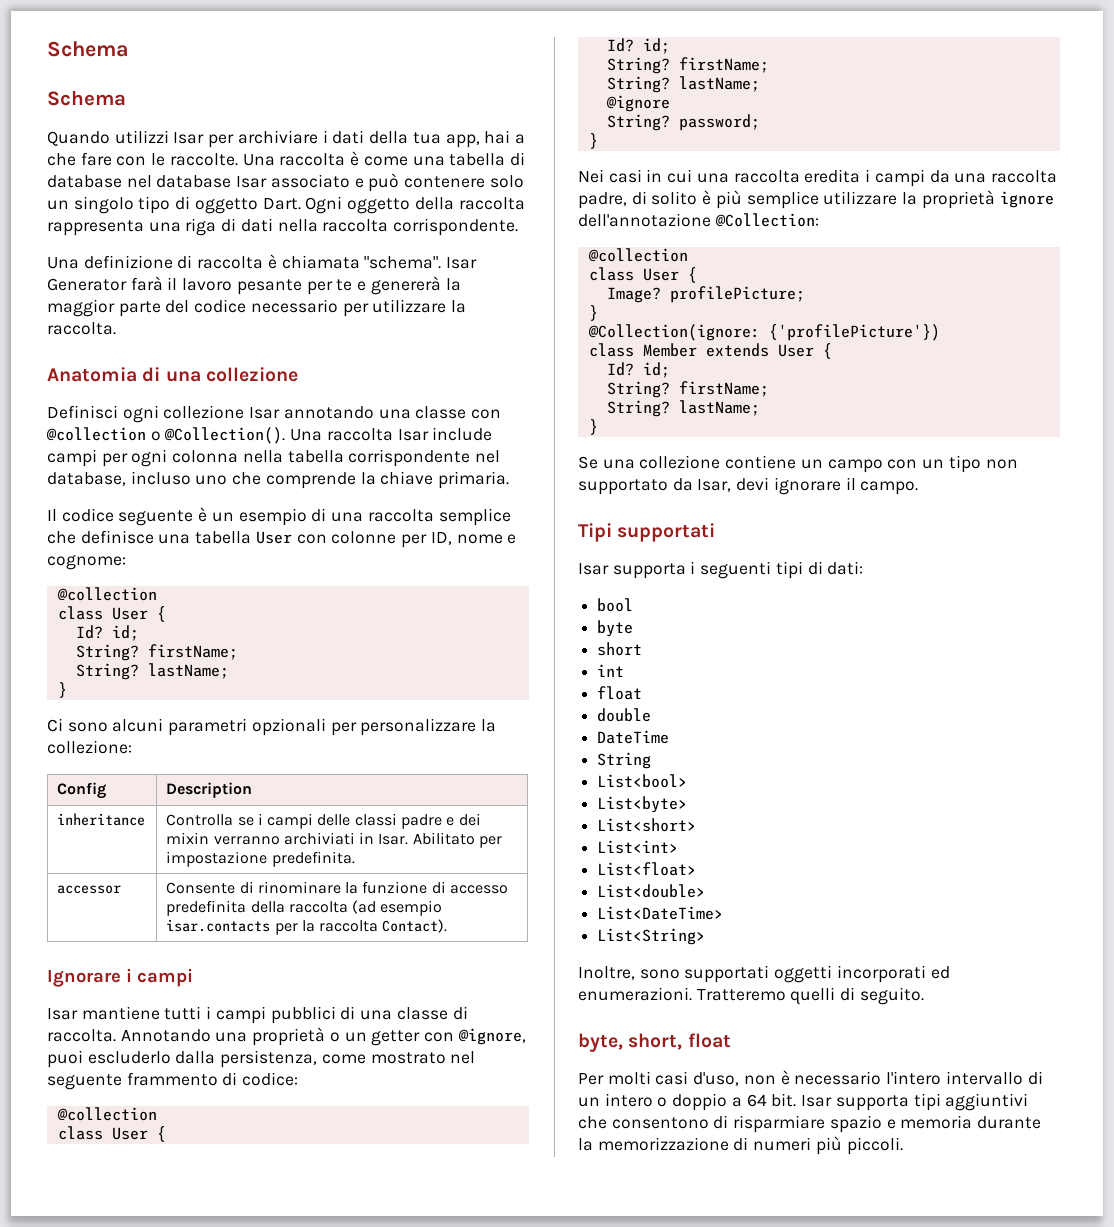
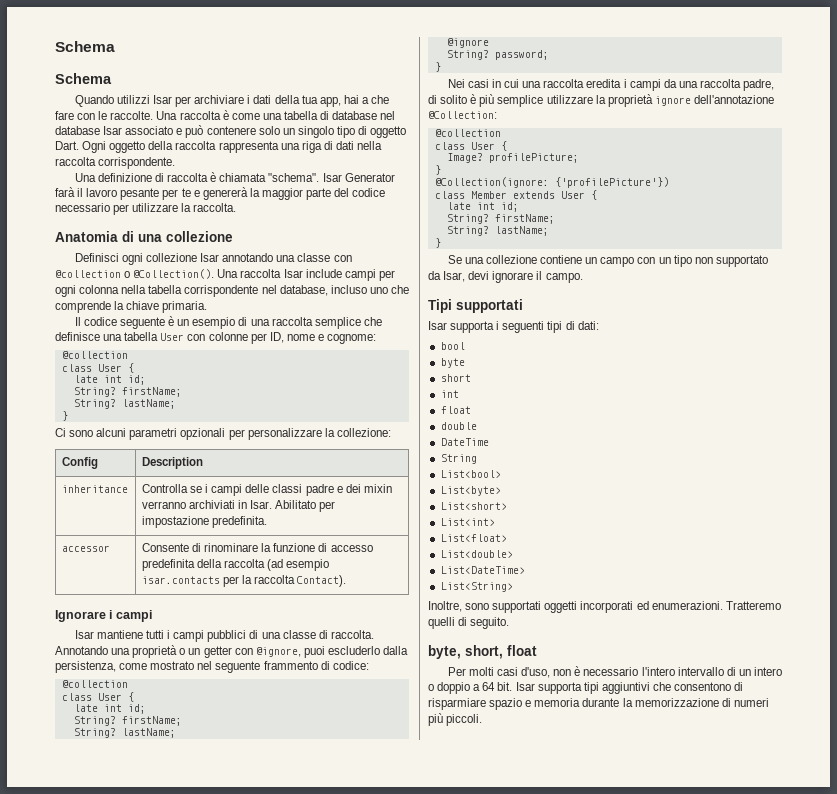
[75,625,103,639] Id? -> [73,375,122,383] late int
[606,38,634,52] Id? -> [73,704,122,712] late int
[606,362,634,376] Id? -> [446,202,495,210] late int

